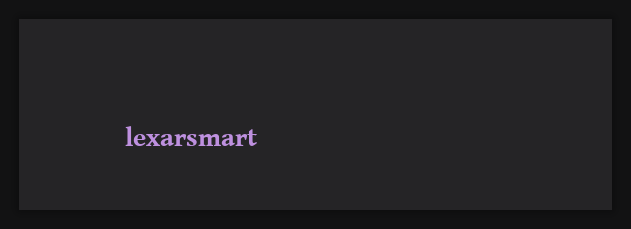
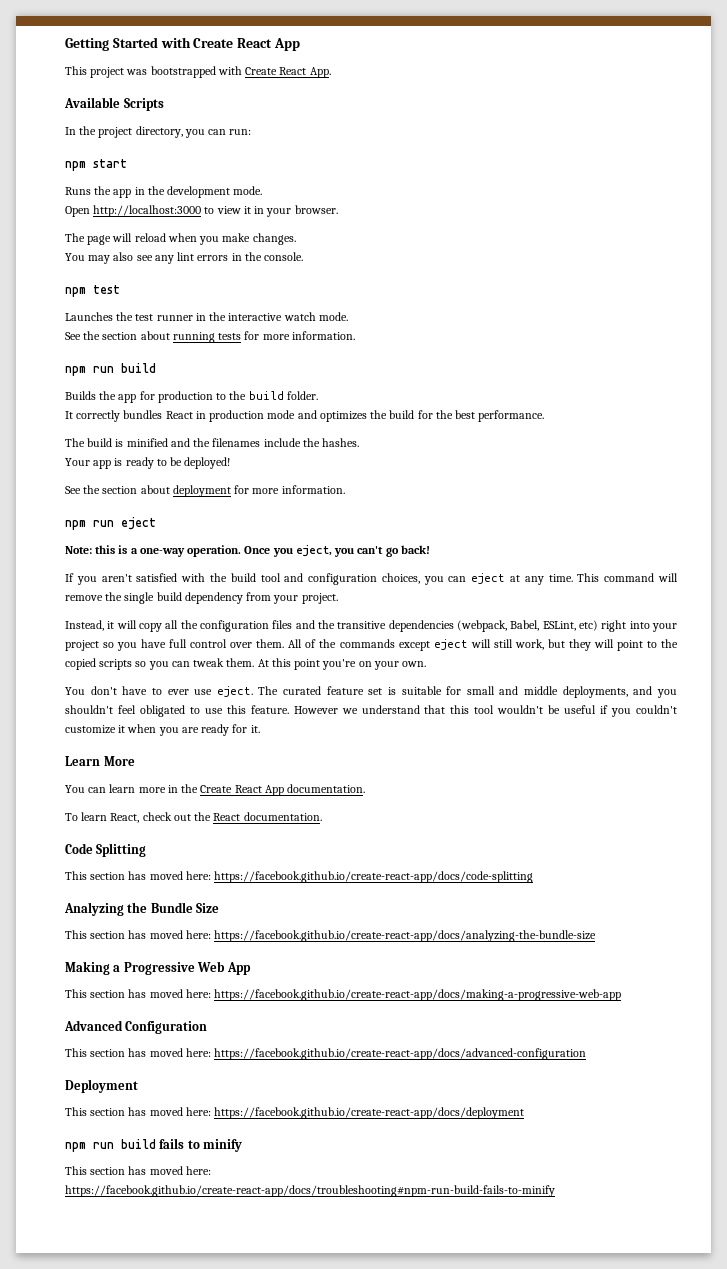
[125,126,257,146] lexarsmart -> [65,37,300,51] [65,66,331,78] [64,97,164,111] [65,126,252,138] [65,159,127,171] [65,186,263,198] [65,205,338,217] [65,233,296,245] [65,252,304,264] [65,285,120,297] [65,312,348,321] [65,331,355,343] [65,363,156,376] [65,391,318,403] [65,410,545,422] [65,438,360,447] [65,457,231,469] [65,485,345,497] [65,517,156,530] [65,545,430,557] [65,573,678,585] [65,592,338,604] [65,620,677,632] [65,639,678,651] [65,658,427,670] [65,686,678,698] [65,705,678,717] [65,724,260,736] [65,756,135,766] [65,784,366,796] [65,812,322,823] [65,843,147,857] [65,871,534,883] [64,902,220,916] [65,930,597,942] [65,961,251,975] [65,989,622,1001] [64,1020,208,1034] [65,1048,587,1060] [65,1079,138,1093] [65,1107,525,1119] [65,1138,243,1152] [65,1166,211,1175] [65,1185,555,1197] Getting Started with Create React App // This project was bootstrapped with Create React App. // Available Scripts // In the project directory, you can run: // npm start // Runs the app in the development mode. // Open http://localhost:3000 to view it in your browser. // The page will reload when you make changes. // You may also see any lint errors in the console. // npm test // Launches the test runner in the interactive watch mode. // See the section about running tests for more information. // npm run build // Builds the app for production to the build folder. // It correctly bundles React in production mode and optimizes the build for the best performance. // The build is minified and the filenames include the hashes. // Your app is ready to be deployed! // See the section about deployment for more information. // npm run eject // Note: this is a one-way operation. Once you eject, you can't go back! // If you aren't satisfied with the build tool and configuration choices, you can eject at any time. This command will remove the single build dependency from your project. // Instead, it will copy all the configuration files and the transitive dependencies (webpack, Babel, ESLint, etc) right into your project so you have full control over them. All of the commands except eject will still work, but they will point to the copied scripts so you can tweak them. At this point you're on your own. // You don't have to ever use eject. The curated feature set is suitable for small and middle deployments, and you shouldn't feel obligated to use this feature. However we understand that this tool wouldn't be useful if you couldn't customize it when you are ready for it. // Learn More // You can learn more in the Create React App documentation. // To learn React, check out the React documentation. // Code Splitting // This section has moved here: https://facebook.github.io/create-react-app/docs/code-splitting // Analyzing the Bundle Size // This section has moved here: https://facebook.github.io/create-react-app/docs/analyzing-the-bundle-size // Making a Progressive Web App // This section has moved here: https://facebook.github.io/create-react-app/docs/making-a-progressive-web-app // Advanced Configuration // This section has moved here: https://facebook.github.io/create-react-app/docs/advanced-configuration // Deployment // This section has moved here: https://facebook.github.io/create-react-app/docs/deployment // npm run build fails to minify // This section has moved here: https://facebook.github.io/create-react-app/docs/troubleshooting#npm-run-build-fails-to-minify

